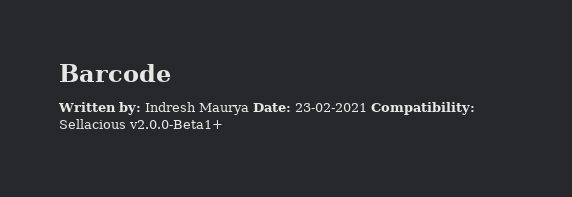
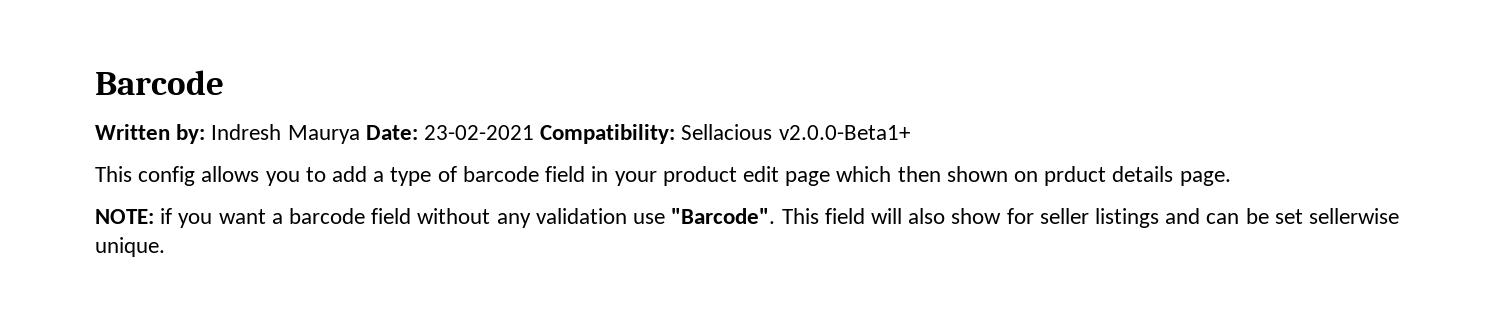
(223, 124) none -> [95,166,1231,186] [95,208,1400,228] [95,237,165,257] // This config allows you to add a type of barcode field in your product edit page which then shown on prduct details page. // NOTE: if you want a barcode field without any validation use "Barcode". This field will also show for seller listings and can be set sellerwise unique.

